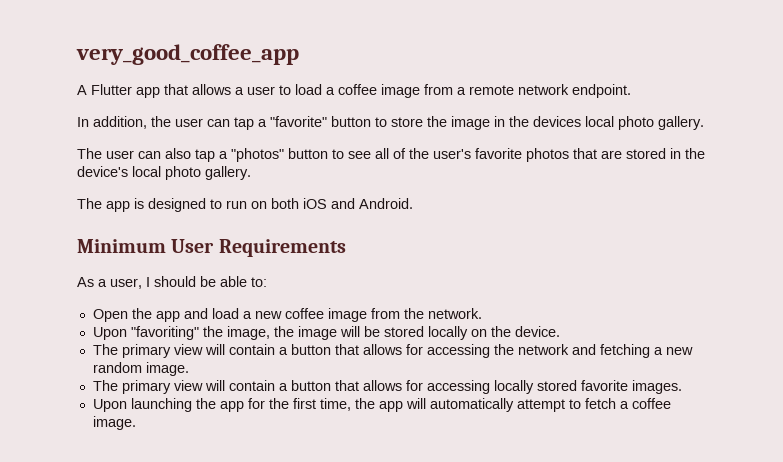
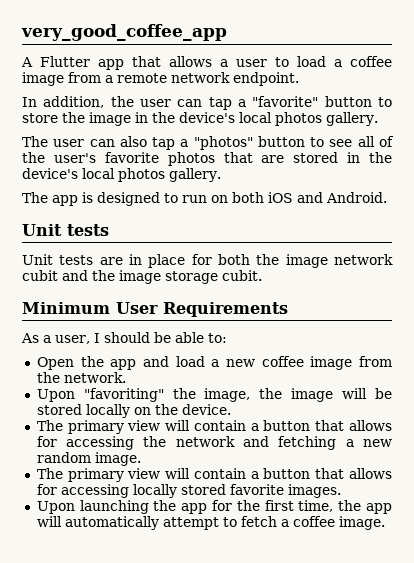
[533,116,654,130] devices local photo -> [179,112,322,126] device's local photos
[165,166,201,180] photo -> [118,168,165,182] photos
(413, 203) none -> [22,224,109,236] [22,254,393,268] [22,270,262,284] // Unit tests // Unit tests are in place for both the image network cubit and the image storage cubit.

